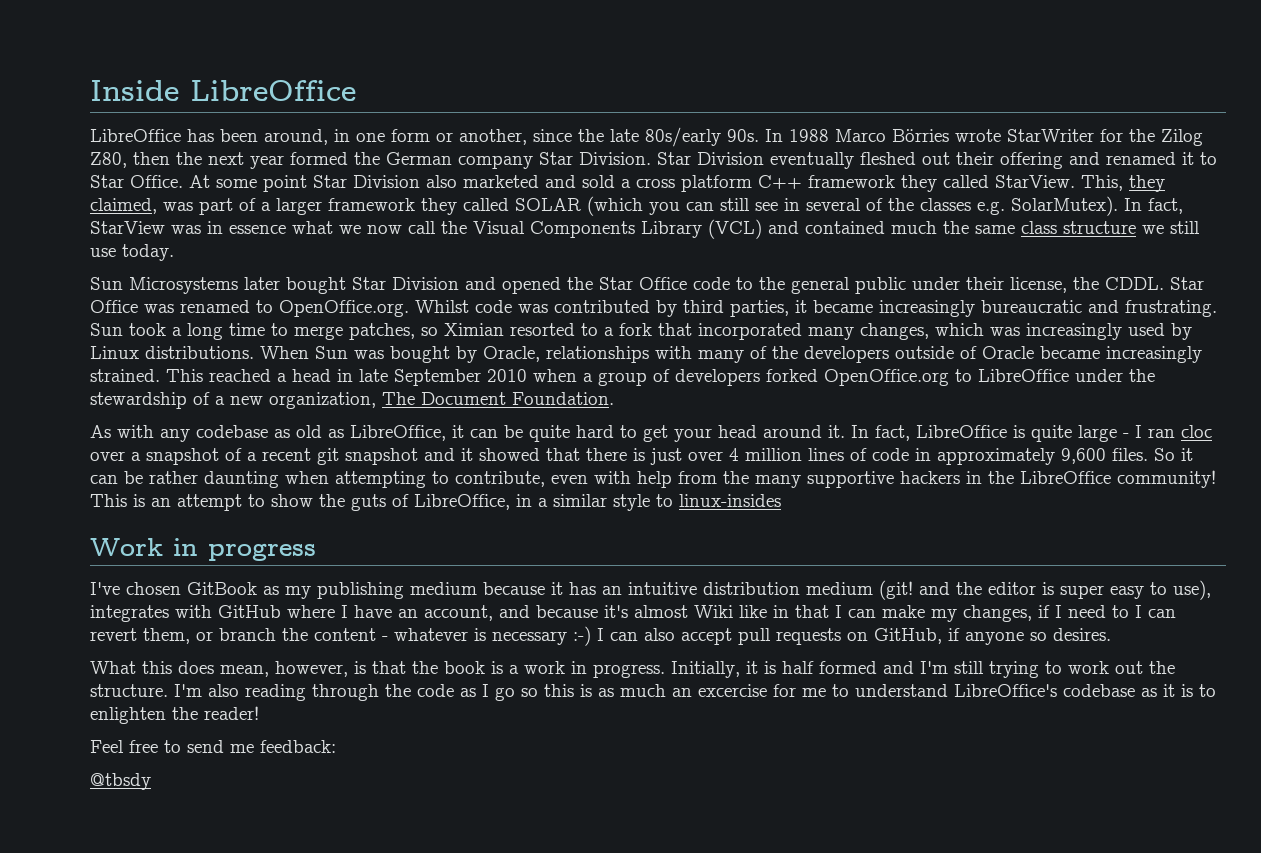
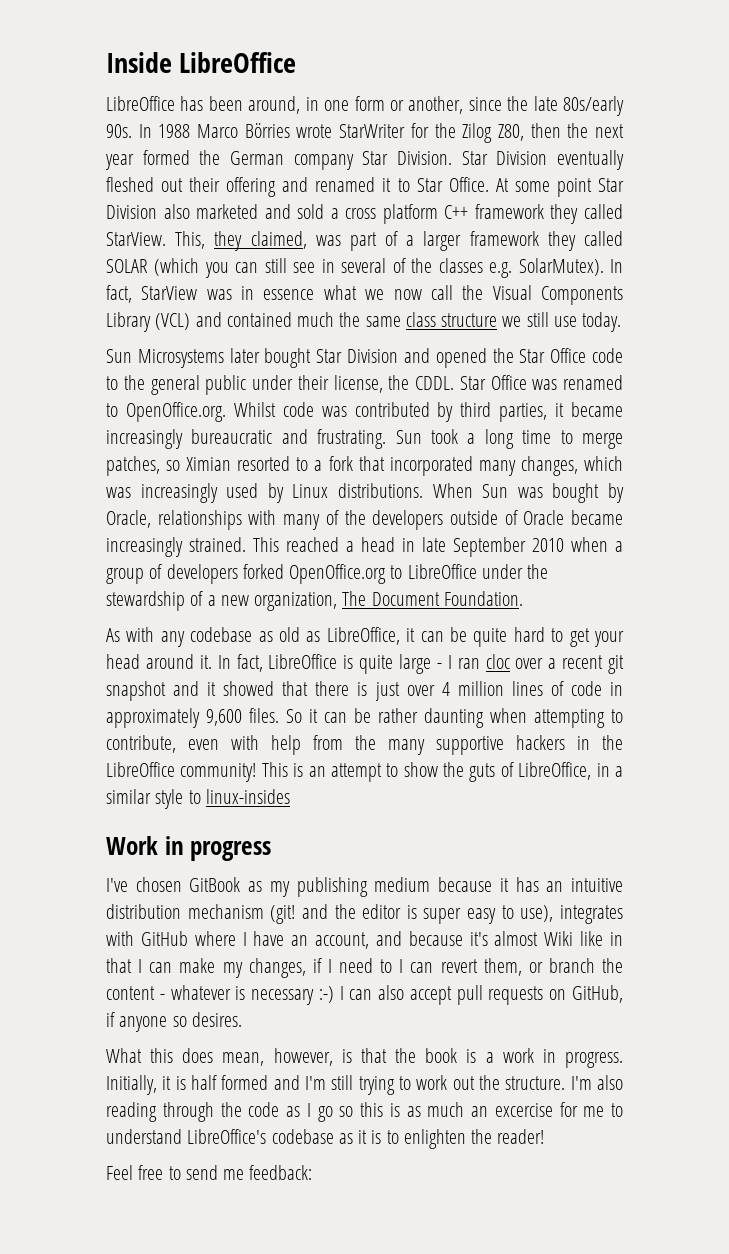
[146,448,257,465] snapshot of a -> (557, 663) none
[806,582,873,595] medium -> [187,904,264,919] mechanism
[90,773,151,790] // @tbsdy -> (313, 1172) none

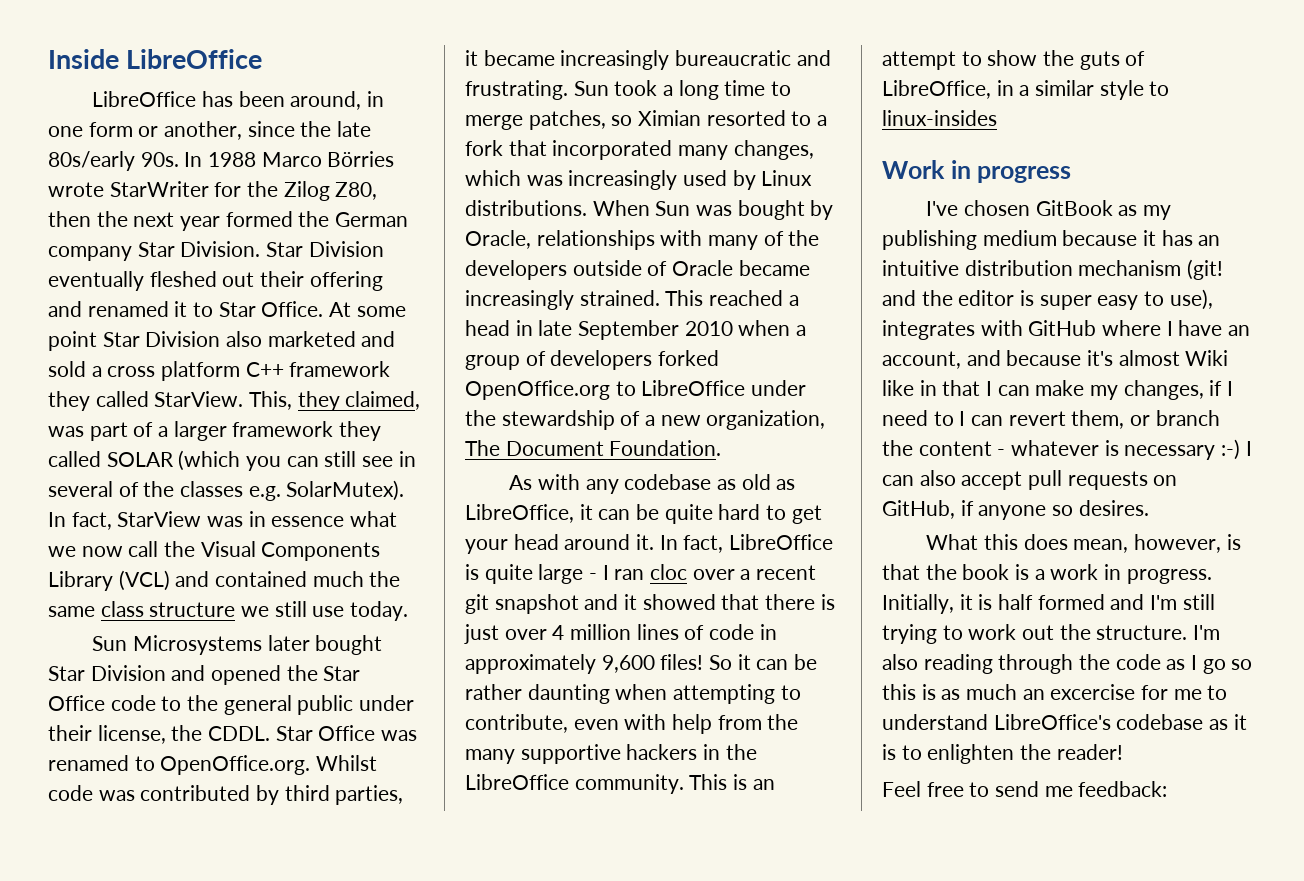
[249,708,279,723] files. -> [660,654,704,670] files!
[180,763,257,782] community! -> [574,774,684,794] community.

